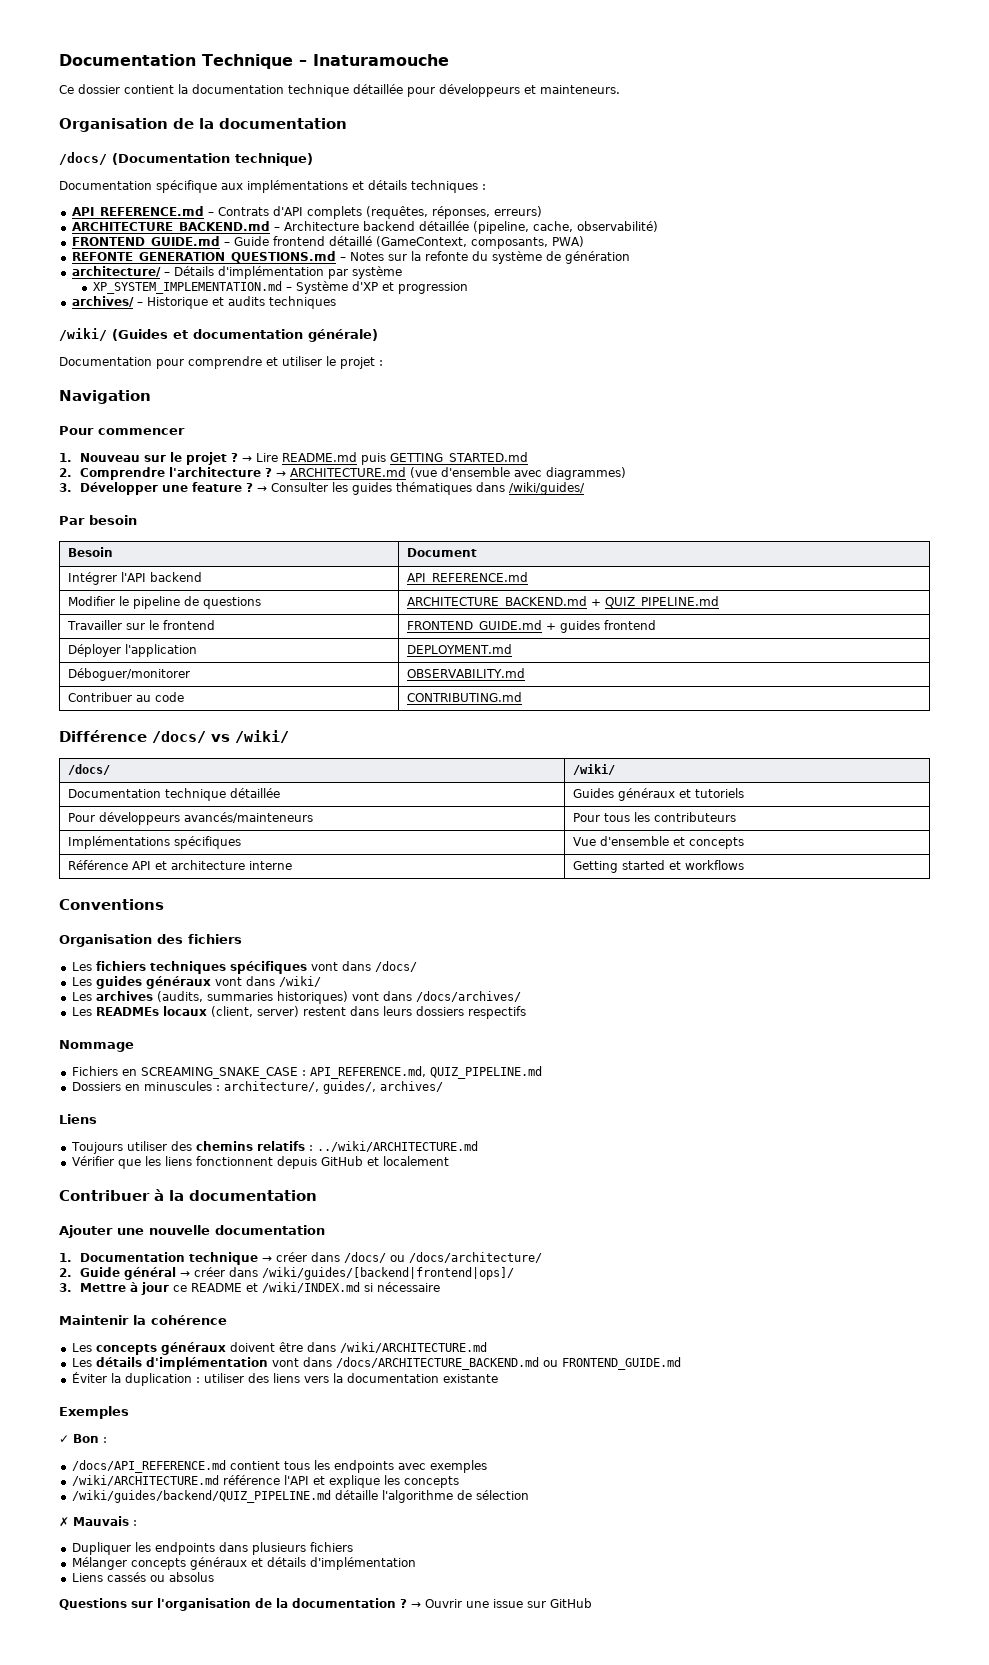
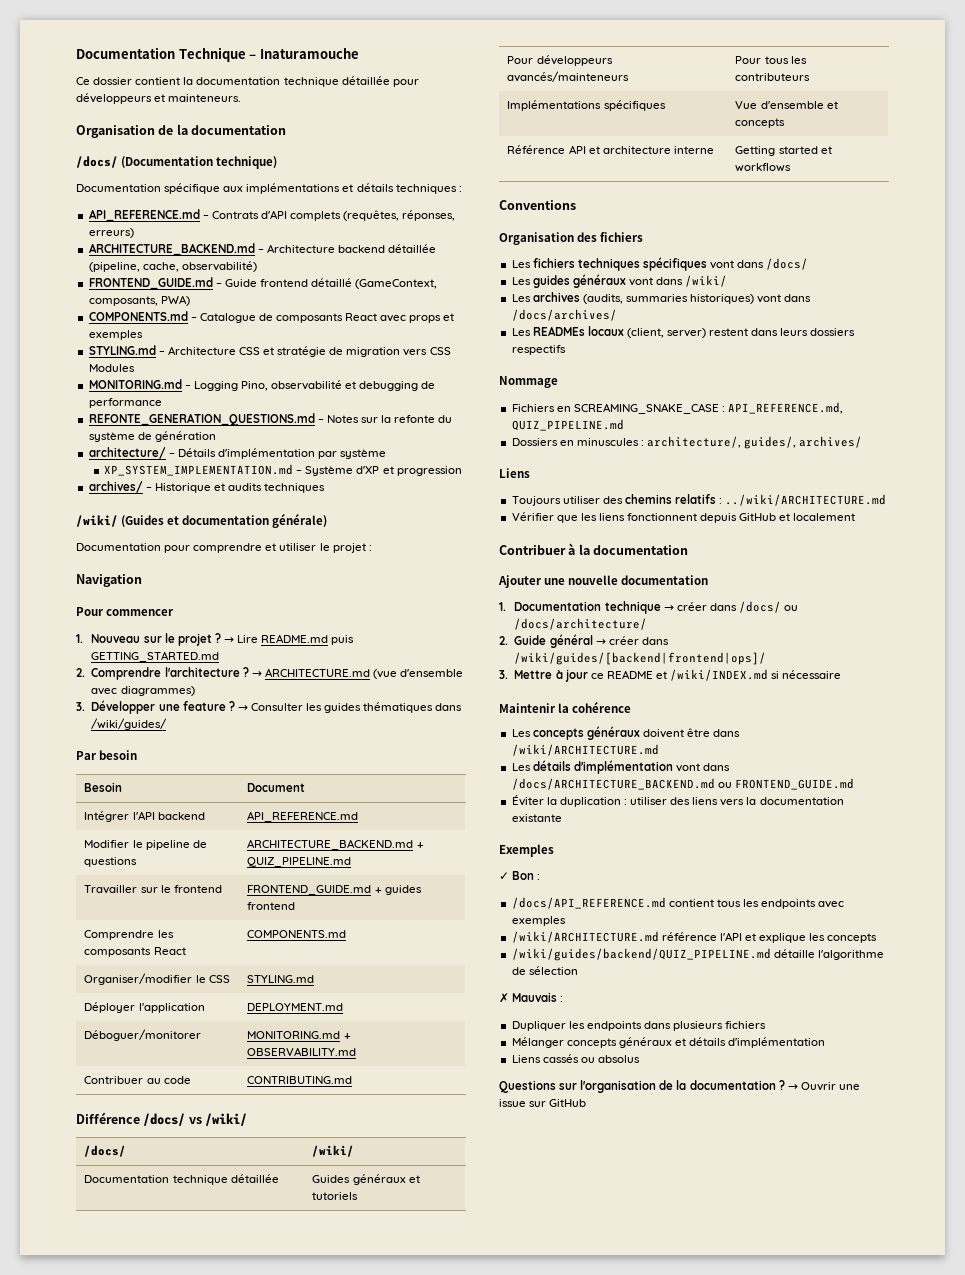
(584, 241) none -> [88,311,455,323] [88,330,143,340] [88,345,451,357] [88,364,135,372] [88,379,436,391] [88,398,162,408] // COMPONENTS.md – Catalogue de composants React avec props et exemples // STYLING.md – Architecture CSS et stratégie de migration vers CSS Modules // MONITORING.md – Logging Pino, observabilité et debugging de performance
(656, 625) none -> [84,930,174,940] [84,947,186,957] [247,930,347,938] [84,973,230,985] [247,975,315,983] // Comprendre les composants React | COMPONENTS.md // Organiser/modifier le CSS | STYLING.md
(190, 674) none -> [247,1031,351,1039] MONITORING.md +

